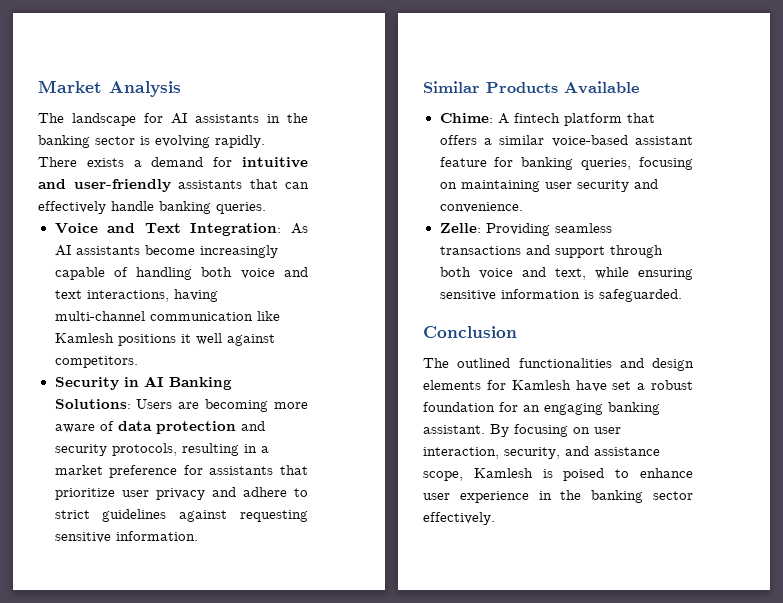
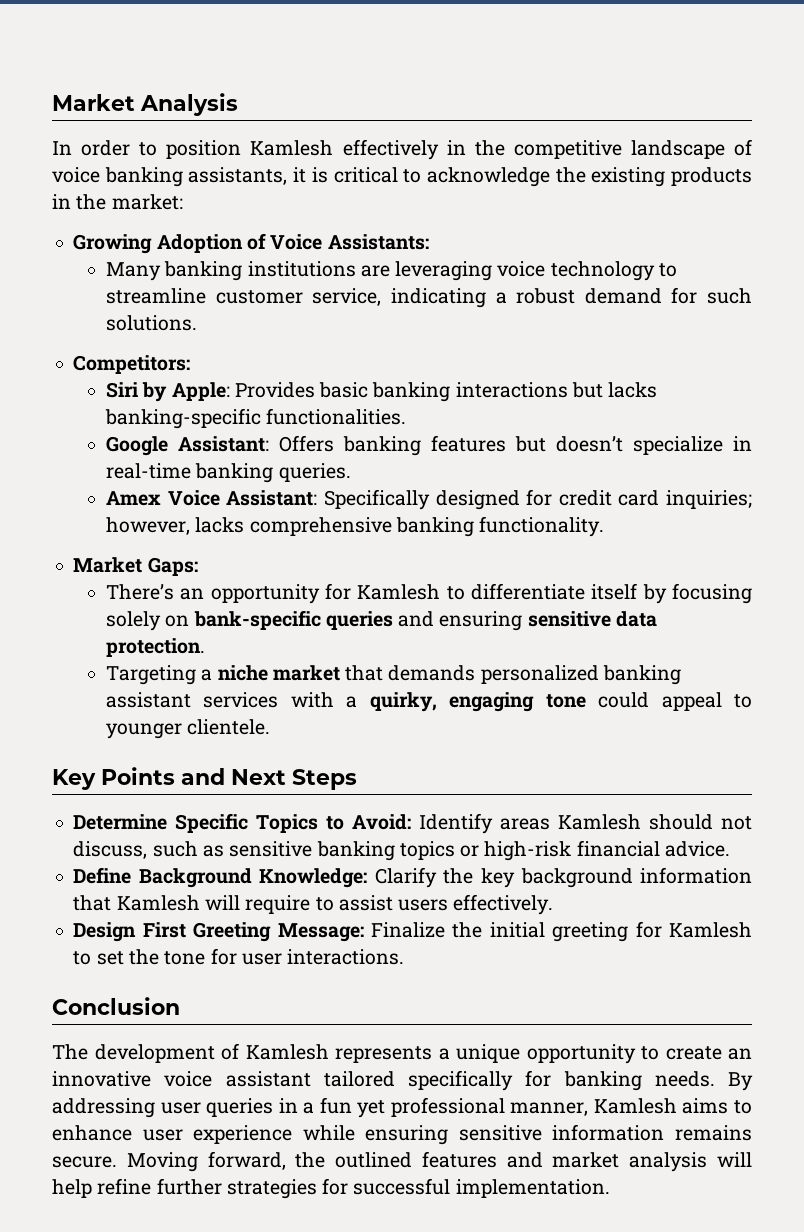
[38,113,308,126] [38,135,265,148] [38,157,308,168] [38,179,309,192] [38,201,266,214] [54,223,308,236] [54,245,278,258] [54,267,308,280] [54,289,218,302] [54,311,280,321] [54,333,275,346] [54,356,138,368] [54,376,232,390] [54,399,308,412] [54,421,265,434] [54,443,269,456] [54,465,308,478] [54,487,308,500] [54,509,308,522] [54,531,198,543] [423,81,639,94] [439,113,655,126] [439,135,693,147] [439,157,693,170] [439,179,658,192] [439,202,523,213] [439,223,612,236] [439,245,663,258] [439,267,693,280] [439,289,682,302] [423,326,517,338] [423,358,694,371] [423,380,693,392] [423,402,660,415] [423,424,621,437] [423,446,660,459] [423,468,693,481] [423,490,693,503] [423,512,495,525] The landscape for AI assistants in the banking sector is evolving rapidly. There exists a demand for intuitive and user-friendly assistants that can effectively handle banking queries. // Voice and Text Integration: As AI assistants become increasingly capable of handling both voice and text interactions, having multi-channel communication like Kamlesh positions it well against competitors. // Security in AI Banking Solutions: Users are becoming more aware of data protection and security protocols, resulting in a market preference for assistants that prioritize user privacy and adhere to strict guidelines against requesting sensitive information. // Similar Products Available // Chime: A fintech platform that offers a similar voice-based assistant feature for banking queries, focusing on maintaining user security and convenience. // Zelle: Providing seamless transactions and support through both voice and text, while ensuring sensitive information is safeguarded. // Conclusion // The outlined functionalities and design elements for Kamlesh have set a robust foundation for an engaging banking assistant. By focusing on user interaction, security, and assistance scope, Kamlesh is poised to enhance user experience in the banking sector effectively. -> [52,139,753,160] [52,167,752,187] [52,194,183,210] [73,233,429,254] [106,261,677,281] [106,287,752,308] [106,315,198,331] [73,355,191,374] [106,382,658,402] [105,408,407,429] [106,435,752,456] [106,463,351,483] [106,489,752,510] [106,516,605,537] [73,557,198,576] [106,583,753,604] [106,610,657,631] [106,638,206,657] [106,665,681,685] [106,692,753,712] [106,719,271,739] [52,767,357,790] [73,813,752,834] [73,840,730,861] [73,867,752,888] [73,894,554,915] [73,921,752,942] [73,948,405,965] [52,997,180,1015] [52,1043,752,1064] [52,1070,753,1091] [52,1097,752,1118] [52,1124,752,1145] [52,1151,752,1172] [52,1178,610,1199] In order to position Kamlesh effectively in the competitive landscape of voice banking assistants, it is critical to acknowledge the existing products in the market: // Growing Adoption of Voice Assistants: // Many banking institutions are leveraging voice technology to streamline customer service, indicating a robust demand for such solutions. // Competitors: // Siri by Apple: Provides basic banking interactions but lacks banking-specific functionalities. // Google Assistant: Offers banking features but doesn’t specialize in real-time banking queries. // Amex Voice Assistant: Specifically designed for credit card inquiries; however, lacks comprehensive banking functionality. // Market Gaps: // There’s an opportunity for Kamlesh to differentiate itself by focusing solely on bank-specific queries and ensuring sensitive data protection. // Targeting a niche market that demands personalized banking assistant services with a quirky, engaging tone could appeal to younger clientele. // Key Points and Next Steps // Determine Specific Topics to Avoid: Identify areas Kamlesh should not discuss, such as sensitive banking topics or high-risk financial advice. // Define Background Knowledge: Clarify the key background information that Kamlesh will require to assist users effectively. // Design First Greeting Message: Finalize the initial greeting for Kamlesh to set the tone for user interactions. // Conclusion // The development of Kamlesh represents a unique opportunity to create an innovative voice assistant tailored specifically for banking needs. By addressing user queries in a fun yet professional manner, Kamlesh aims to enhance user experience while ensuring sensitive information remains secure. Moving forward, the outlined features and market analysis will help refine further strategies for successful implementation.

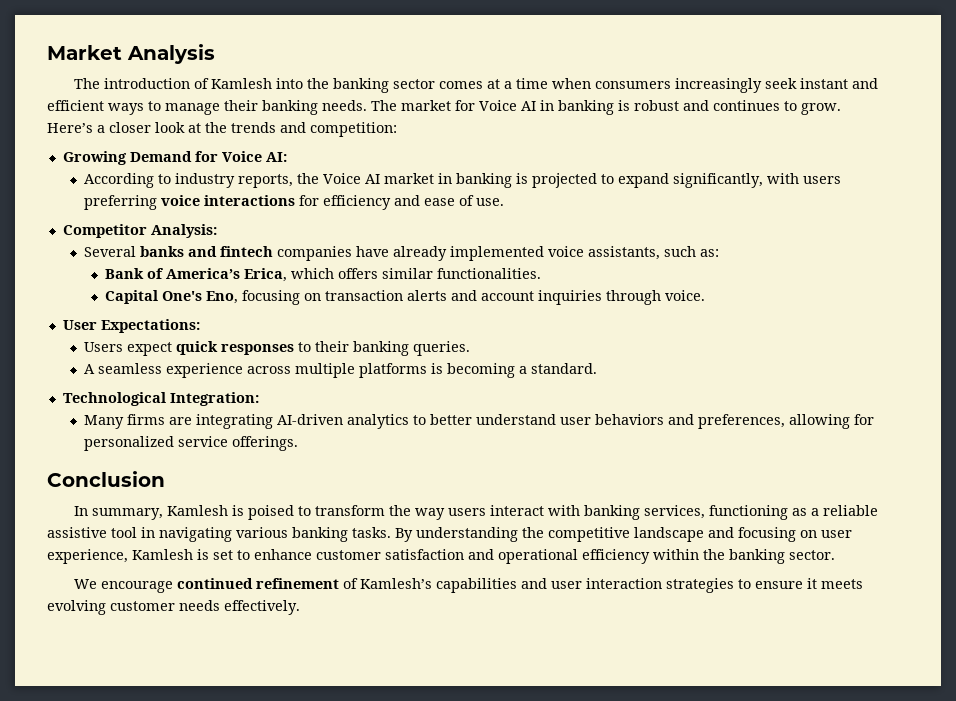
[52,139,753,160] [52,167,752,187] [52,194,183,210] [73,233,429,254] [106,261,677,281] [106,287,752,308] [106,315,198,331] [73,355,191,374] [106,382,658,402] [105,408,407,429] [106,435,752,456] [106,463,351,483] [106,489,752,510] [106,516,605,537] [73,557,198,576] [106,583,753,604] [106,610,657,631] [106,638,206,657] [106,665,681,685] [106,692,753,712] [106,719,271,739] [52,767,357,790] [73,813,752,834] [73,840,730,861] [73,867,752,888] [73,894,554,915] [73,921,752,942] [73,948,405,965] [52,997,180,1015] [52,1043,752,1064] [52,1070,753,1091] [52,1097,752,1118] [52,1124,752,1145] [52,1151,752,1172] [52,1178,610,1199] In order to position Kamlesh effectively in the competitive landscape of voice banking assistants, it is critical to acknowledge the existing products in the market: // Growing Adoption of Voice Assistants: // Many banking institutions are leveraging voice technology to streamline customer service, indicating a robust demand for such solutions. // Competitors: // Siri by Apple: Provides basic banking interactions but lacks banking-specific functionalities. // Google Assistant: Offers banking features but doesn’t specialize in real-time banking queries. // Amex Voice Assistant: Specifically designed for credit card inquiries; however, lacks comprehensive banking functionality. // Market Gaps: // There’s an opportunity for Kamlesh to differentiate itself by focusing solely on bank-specific queries and ensuring sensitive data protection. // Targeting a niche market that demands personalized banking assistant services with a quirky, engaging tone could appeal to younger clientele. // Key Points and Next Steps // Determine Specific Topics to Avoid: Identify areas Kamlesh should not discuss, such as sensitive banking topics or high-risk financial advice. // Define Background Knowledge: Clarify the key background information that Kamlesh will require to assist users effectively. // Design First Greeting Message: Finalize the initial greeting for Kamlesh to set the tone for user interactions. // Conclusion // The development of Kamlesh represents a unique opportunity to create an innovative voice assistant tailored specifically for banking needs. By addressing user queries in a fun yet professional manner, Kamlesh aims to enhance user experience while ensuring sensitive information remains secure. Moving forward, the outlined features and market analysis will help refine further strategies for successful implementation. -> [74,78,879,93] [47,100,841,115] [47,122,397,137] [62,151,287,165] [84,173,842,188] [84,195,505,210] [62,224,217,238] [84,246,720,261] [105,268,542,282] [105,290,706,305] [62,319,200,333] [84,341,471,356] [84,363,598,378] [62,392,259,406] [84,414,875,429] [84,436,299,451] [47,471,165,487] [74,505,879,520] [47,527,852,542] [47,549,835,564] [74,578,864,593] [47,600,300,615] The introduction of Kamlesh into the banking sector comes at a time when consumers increasingly seek instant and efficient ways to manage their banking needs. The market for Voice AI in banking is robust and continues to grow. Here’s a closer look at the trends and competition: // Growing Demand for Voice AI: // According to industry reports, the Voice AI market in banking is projected to expand significantly, with users preferring voice interactions for efficiency and ease of use. // Competitor Analysis: // Several banks and fintech companies have already implemented voice assistants, such as: // Bank of America’s Erica, which offers similar functionalities. // Capital One's Eno, focusing on transaction alerts and account inquiries through voice. // User Expectations: // Users expect quick responses to their banking queries. // A seamless experience across multiple platforms is becoming a standard. // Technological Integration: // Many firms are integrating AI-driven analytics to better understand user behaviors and preferences, allowing for personalized service offerings. // Conclusion // In summary, Kamlesh is poised to transform the way users interact with banking services, functioning as a reliable assistive tool in navigating various banking tasks. By understanding the competitive landscape and focusing on user experience, Kamlesh is set to enhance customer satisfaction and operational efficiency within the banking sector. // We encourage continued refinement of Kamlesh’s capabilities and user interaction strategies to ensure it meets evolving customer needs effectively.

